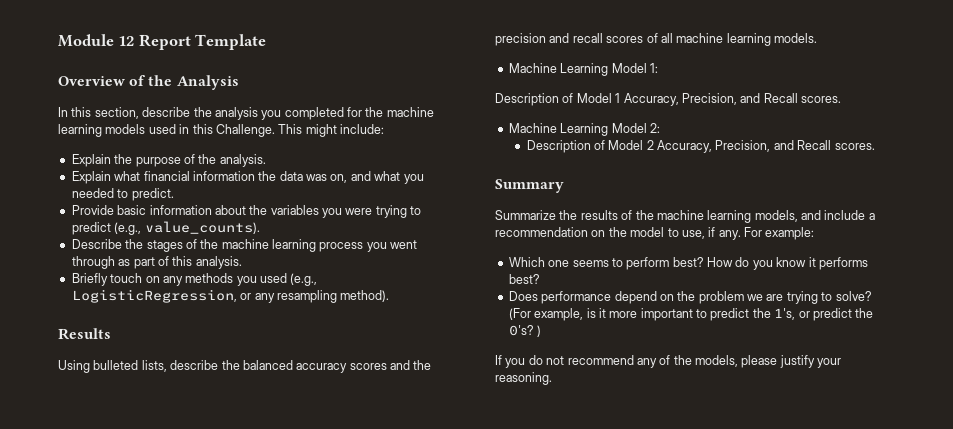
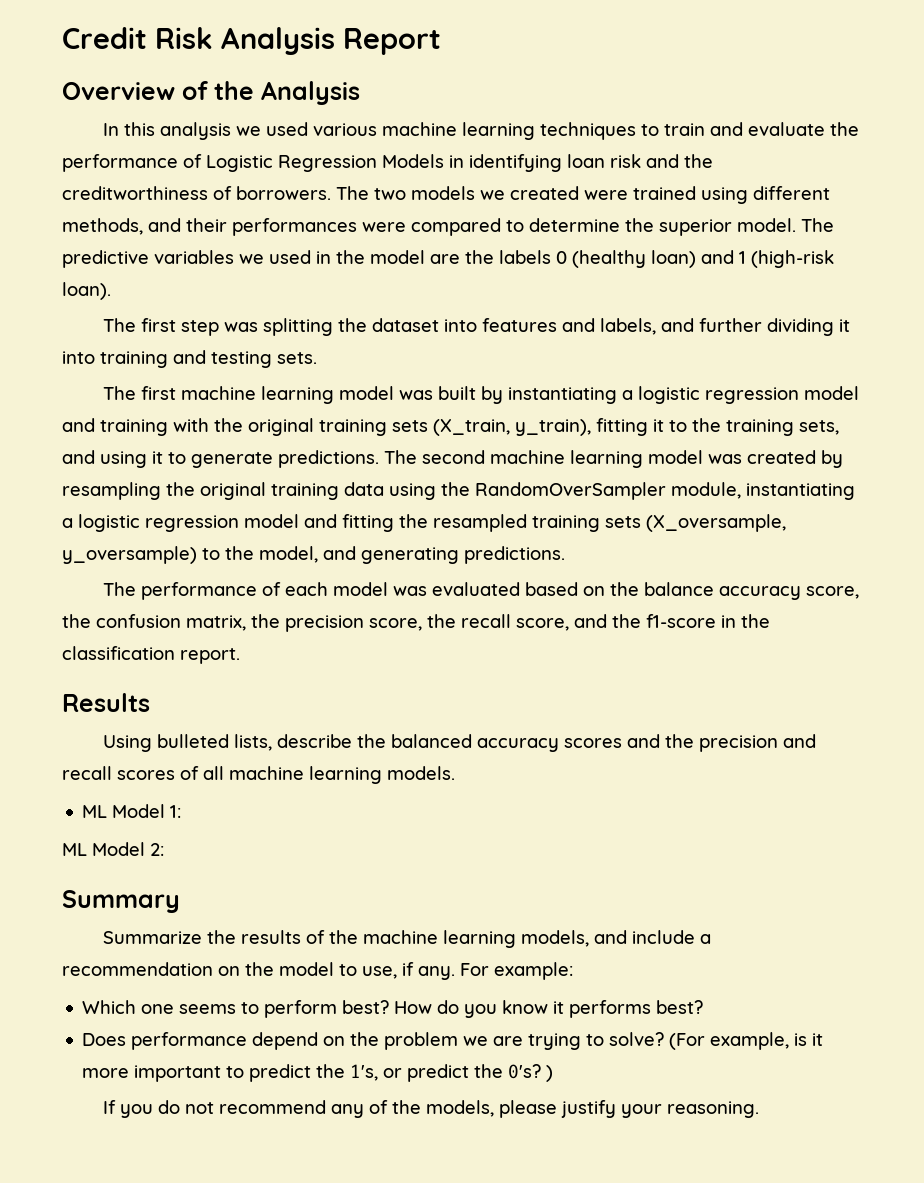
[58,34,135,47] Module 12 -> [62,27,335,55] Credit Risk Analysis
[195,34,267,50] Template -> (441, 41) none
[94,107,434,120] [58,124,384,137] [71,154,266,167] [71,171,424,184] [71,188,174,201] [71,205,422,218] [71,221,260,235] [71,239,418,252] [71,256,242,269] [71,273,318,286] [71,289,390,303] section, describe the analysis you completed for the machine learning models used in this Challenge. This might include: // Explain the purpose of the analysis. // Explain what financial information the data was on, and what you needed to predict. // Provide basic information about the variables you were trying to predict (e.g., value_counts). // Describe the stages of the machine learning process you went through as part of this analysis. // Briefly touch on any methods you used (e.g., LogisticRegression, or any resampling method). -> [159,122,859,140] [62,154,713,172] [62,186,830,204] [62,218,834,236] [62,250,834,268] [62,282,111,300] [102,318,850,336] [62,350,317,368] [102,386,859,404] [62,418,839,436] [62,450,843,468] [62,482,855,500] [62,514,786,532] [62,546,565,564] [102,582,859,600] [62,614,770,632] [62,646,240,664] analysis we used various machine learning techniques to train and evaluate the performance of Logistic Regression Models in identifying loan risk and the creditworthiness of borrowers. The two models we created were trained using different methods, and their performances were compared to determine the superior model. The predictive variables we used in the model are the labels 0 (healthy loan) and 1 (high-risk loan). // The first step was splitting the dataset into features and labels, and further dividing it into training and testing sets. // The first machine learning model was built by instantiating a logistic regression model and training with the original training sets (X_train, y_train), fitting it to the training sets, and using it to generate predictions. The second machine learning model was created by resampling the original training data using the RandomOverSampler module, instantiating a logistic regression model and fitting the resampled training sets (X_oversample, y_oversample) to the model, and generating predictions. // The performance of each model was evaluated based on the balance accuracy score, the confusion matrix, the precision score, the recall score, and the f1-score in the classification report.
[508,63,609,76] Machine Learning -> [82,805,108,818] ML
[495,93,841,106] [508,123,660,136] [526,140,875,153] Description of Model 1 Accuracy, Precision, and Recall scores. // Machine Learning Model 2: // Description of Model 2 Accuracy, Precision, and Recall scores. -> [62,842,164,856] ML Model 2:

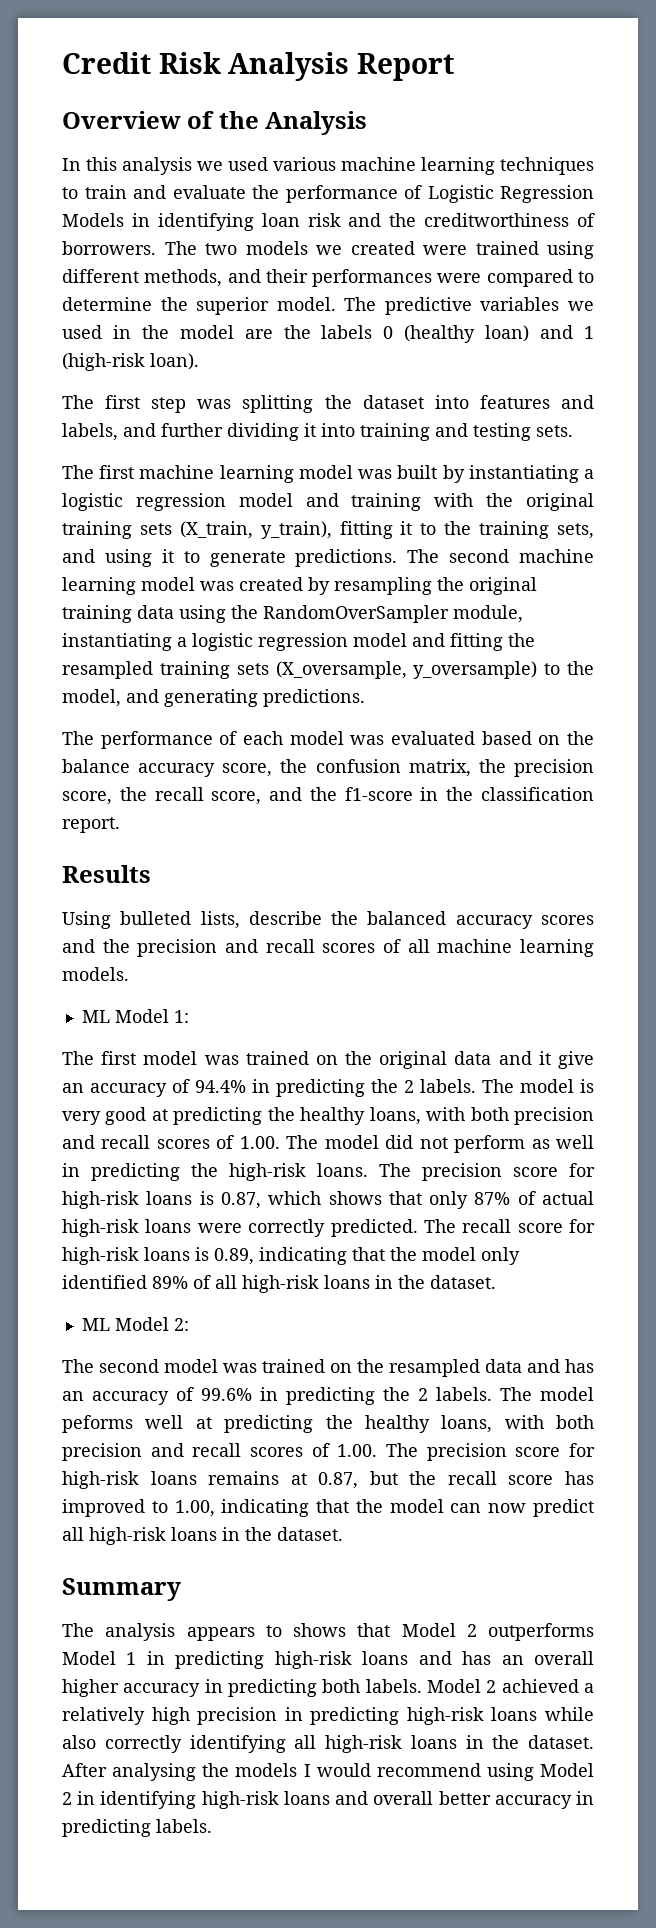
[62,842,164,856] [62,890,180,913] [102,930,711,948] [62,962,573,980] [82,1000,704,1018] [82,1032,824,1050] [82,1064,554,1082] [102,1100,759,1118] ML Model 2: // Summary // Summarize the results of the machine learning models, and include a recommendation on the model to use, if any. For example: // Which one seems to perform best? How do you know it performs best? // Does performance depend on the problem we are trying to solve? (For example, is it more important to predict the 1's, or predict the 0's? ) // If you do not recommend any of the models, please justify your reasoning. -> [62,1051,594,1069] [62,1079,594,1097] [62,1107,594,1125] [62,1135,594,1153] [62,1163,595,1181] [62,1191,595,1209] [62,1219,595,1237] [62,1247,520,1265] [62,1275,496,1293] [81,1317,189,1331] [62,1359,594,1377] [62,1387,594,1405] [62,1415,594,1433] [62,1443,595,1461] [62,1471,594,1489] [62,1499,594,1517] [62,1527,343,1545] [62,1578,181,1601] [62,1623,594,1641] [62,1651,594,1669] [62,1679,594,1697] [62,1707,594,1725] [62,1735,594,1753] [62,1763,594,1781] [62,1791,594,1809] [62,1819,212,1837] The first model was trained on the original data and it give an accuracy of 94.4% in predicting the 2 labels. The model is very good at predicting the healthy loans, with both precision and recall scores of 1.00. The model did not perform as well in predicting the high-risk loans. The precision score for high-risk loans is 0.87, which shows that only 87% of actual high-risk loans were correctly predicted. The recall score for high-risk loans is 0.89, indicating that the model only identified 89% of all high-risk loans in the dataset. // ML Model 2: // The second model was trained on the resampled data and has an accuracy of 99.6% in predicting the 2 labels. The model peforms well at predicting the healthy loans, with both precision and recall scores of 1.00. The precision score for high-risk loans remains at 0.87, but the recall score has improved to 1.00, indicating that the model can now predict all high-risk loans in the dataset. // Summary // The analysis appears to shows that Model 2 outperforms Model 1 in predicting high-risk loans and has an overall higher accuracy in predicting both labels. Model 2 achieved a relatively high precision in predicting high-risk loans while also correctly identifying all high-risk loans in the dataset. After analysing the models I would recommend using Model 2 in identifying high-risk loans and overall better accuracy in predicting labels.

